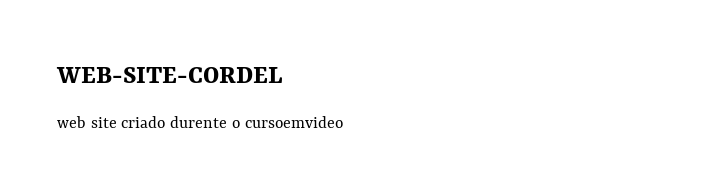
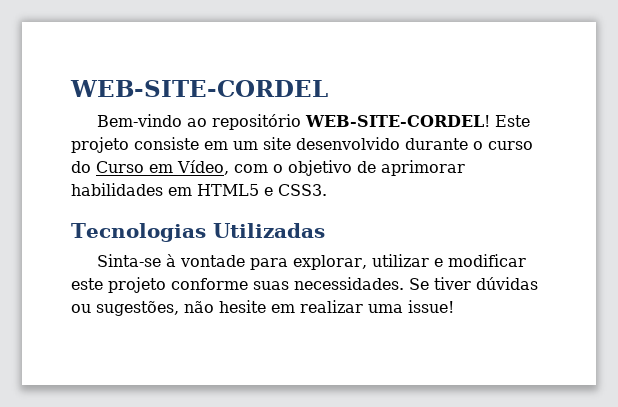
[57,116,343,128] web site criado durente o cursoemvideo -> [97,114,531,130] [71,137,533,153] [71,160,465,176] [71,183,327,196] [71,223,325,242] [97,254,527,270] [71,277,538,293] [71,300,454,316] Bem-vindo ao repositório WEB-SITE-CORDEL! Este projeto consiste em um site desenvolvido durante o curso do Curso em Vídeo, com o objetivo de aprimorar habilidades em HTML5 e CSS3. // Tecnologias Utilizadas // Sinta-se à vontade para explorar, utilizar e modificar este projeto conforme suas necessidades. Se tiver dúvidas ou sugestões, não hesite em realizar uma issue!

